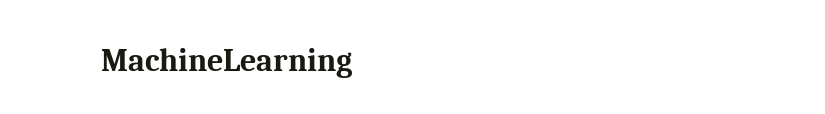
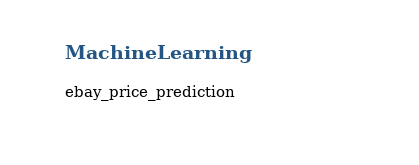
(352, 63) none -> [65,85,235,101] // ebay_price_prediction

